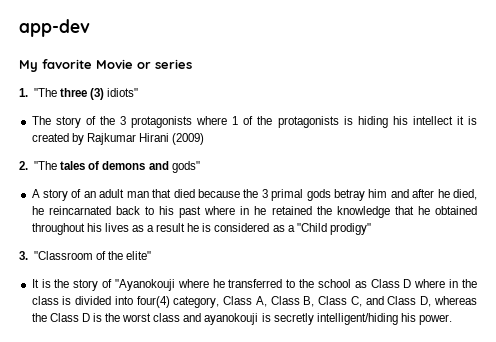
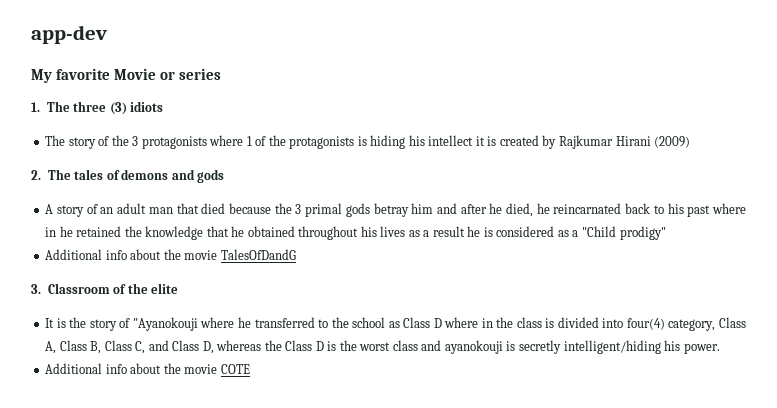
[34,88,58,97] "The -> [46,101,70,112] The
[107,88,139,97] idiots" -> [130,101,164,112] idiots
[34,161,58,170] "The -> [47,169,71,180] The
[171,161,200,173] gods" -> [197,169,225,183] gods
(371, 229) none -> [45,249,296,260] // Additional info about the movie TalesOfDandG
[34,251,152,260] "Classroom of the elite" -> [47,283,179,294] Classroom of the elite
(453, 319) none -> [45,363,250,374] // Additional info about the movie COTE

